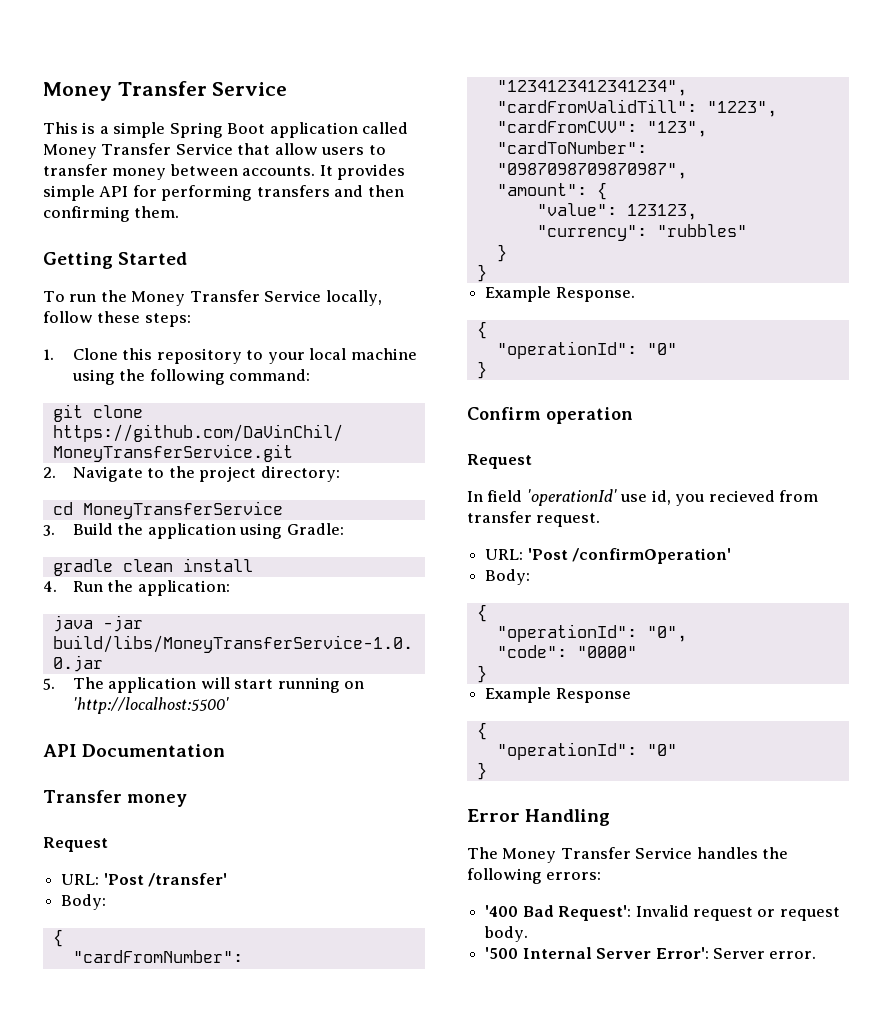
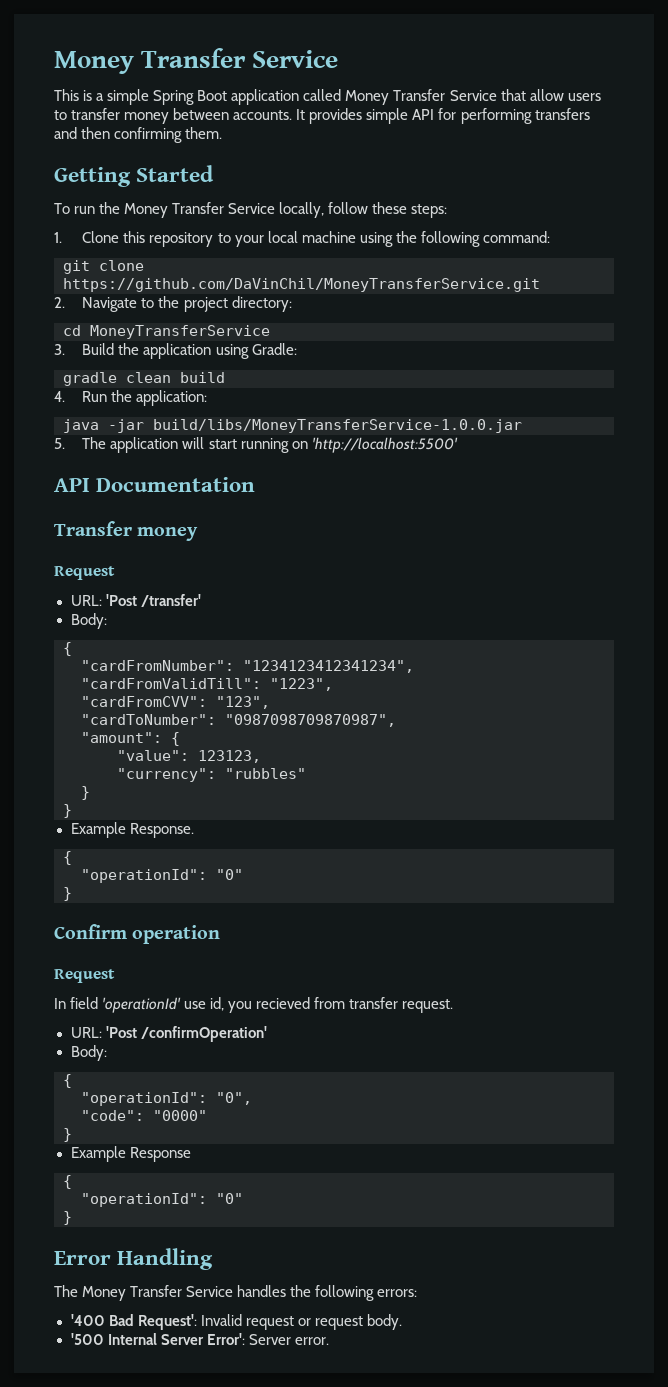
[182,558,253,572] install -> [180,372,225,383] build

